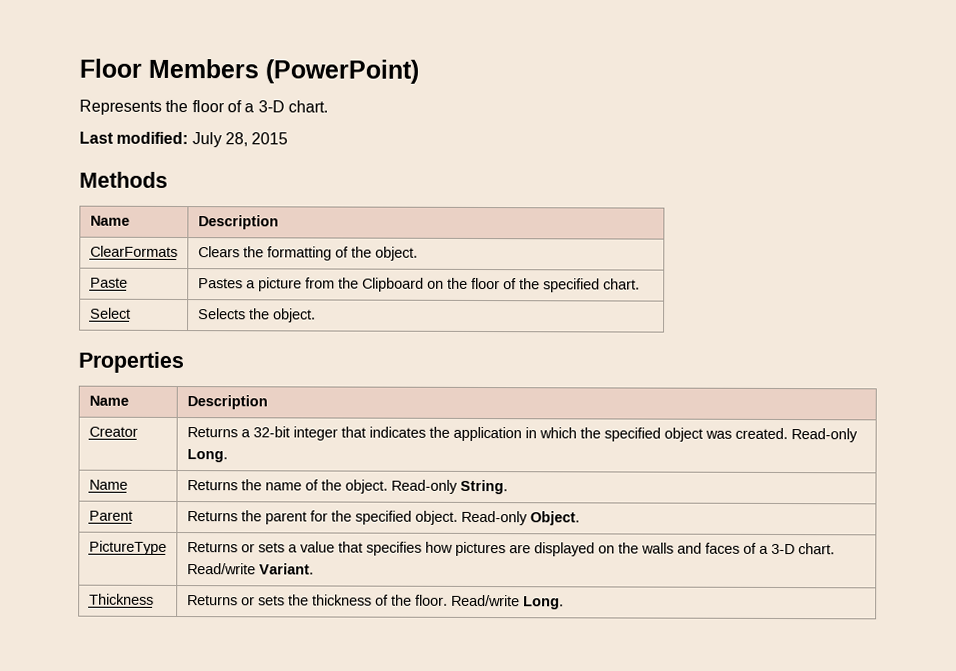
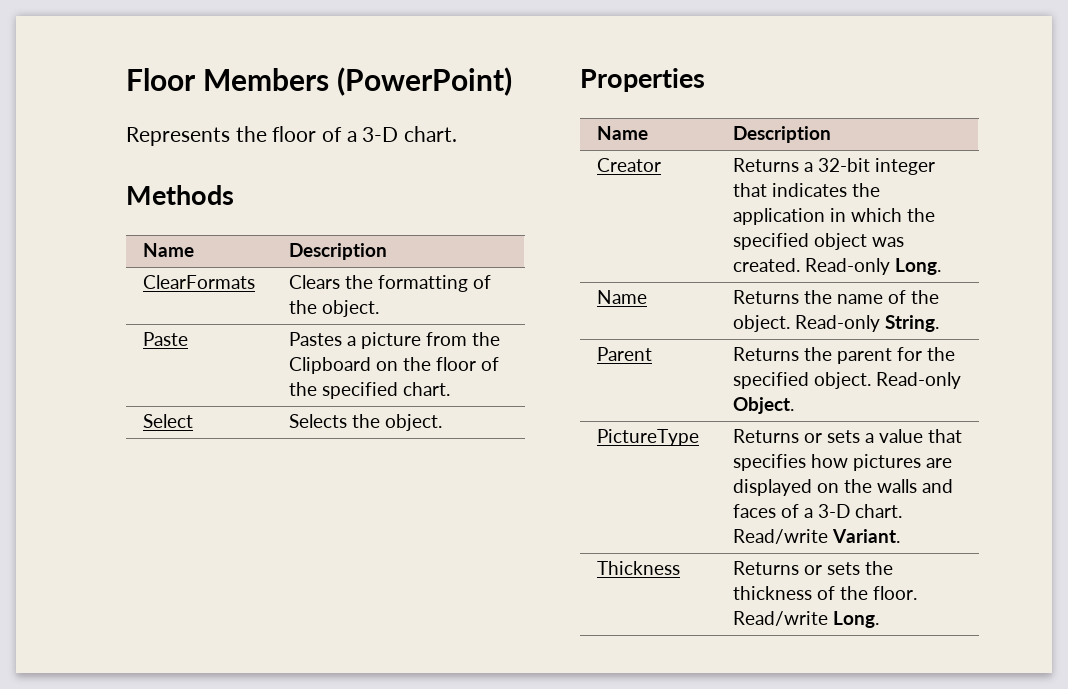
[79,131,289,148] // Last modified: July 28, 2015 -> (458, 134) none

